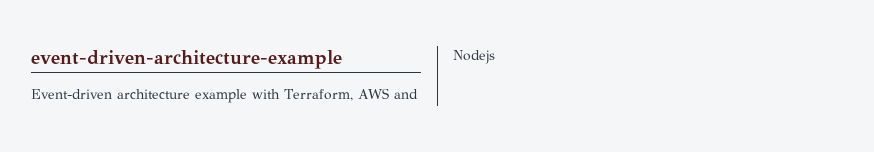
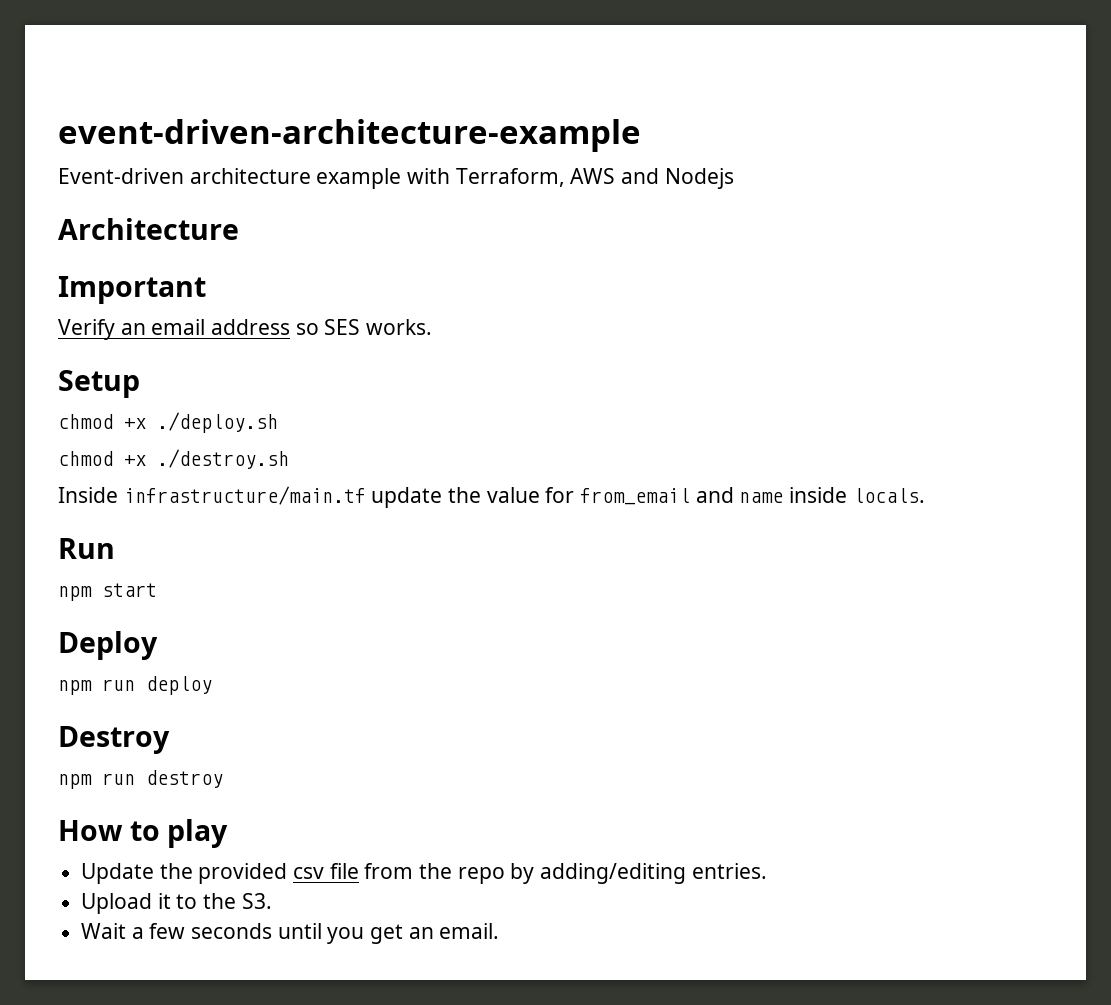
(495, 57) none -> [58,218,239,240] [58,276,206,304] [58,319,433,340] [58,370,140,398] [58,412,278,433] [58,449,289,469] [58,486,925,508] [58,538,115,559] [58,583,157,601] [58,631,158,660] [58,676,212,695] [58,726,170,754] [58,770,223,789] [58,819,229,848] [81,863,767,884] [81,893,272,914] [81,923,500,944] // Architecture // Important // Verify an email address so SES works. // Setup // chmod +x ./deploy.sh // chmod +x ./destroy.sh // Inside infrastructure/main.tf update the value for from_email and name inside locals. // Run // npm start // Deploy // npm run deploy // Destroy // npm run destroy // How to play // Update the provided csv file from the repo by adding/editing entries. // Upload it to the S3. // Wait a few seconds until you get an email.

